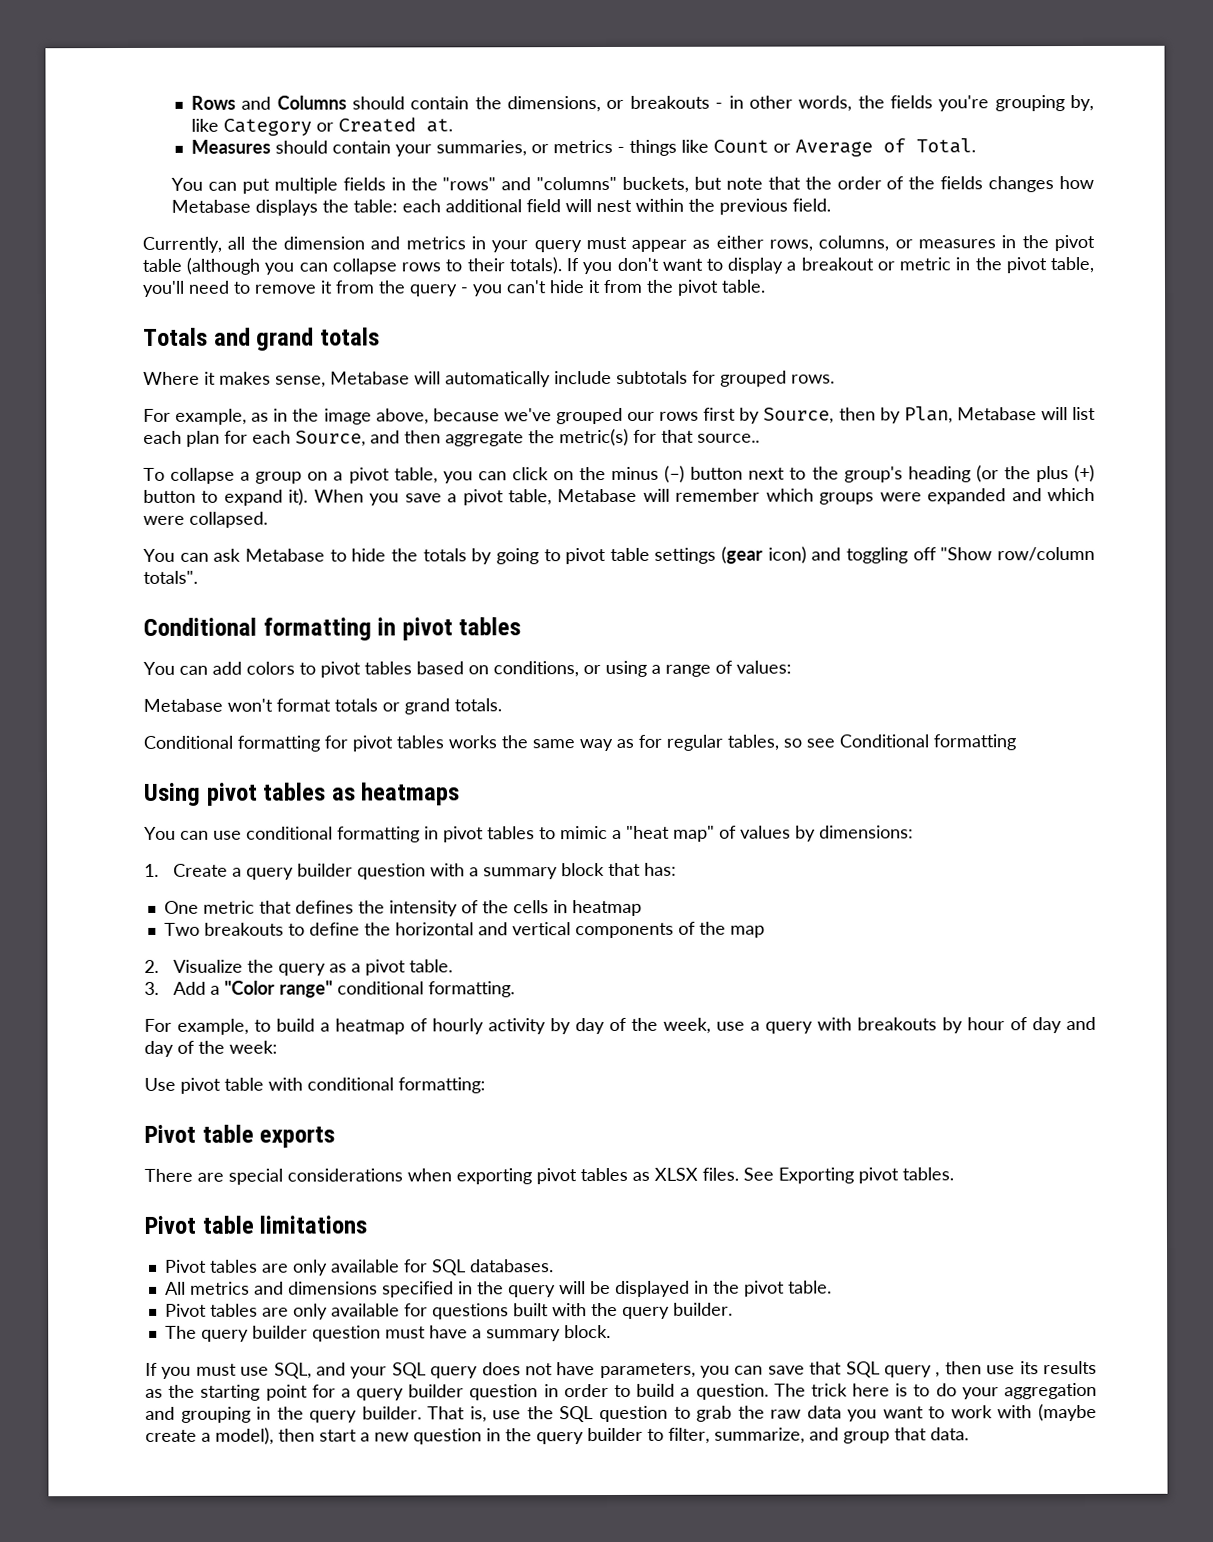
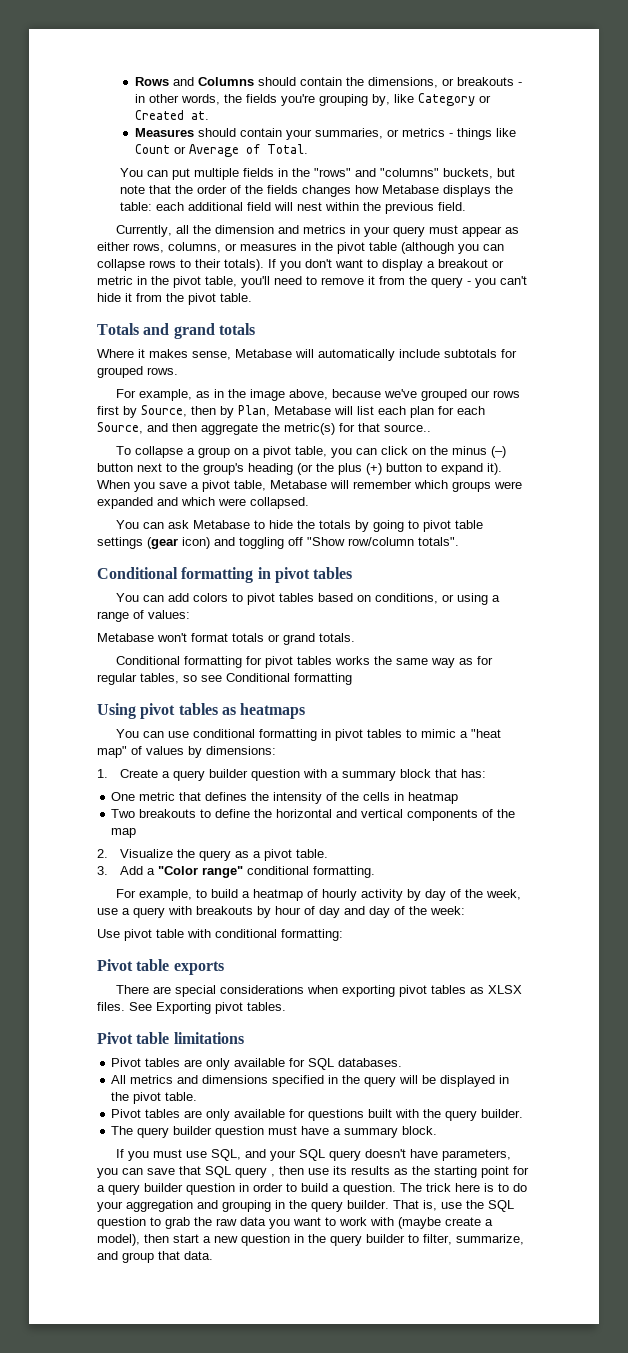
[481,1362,553,1376] does not -> [365,1149,407,1158] doesn't

